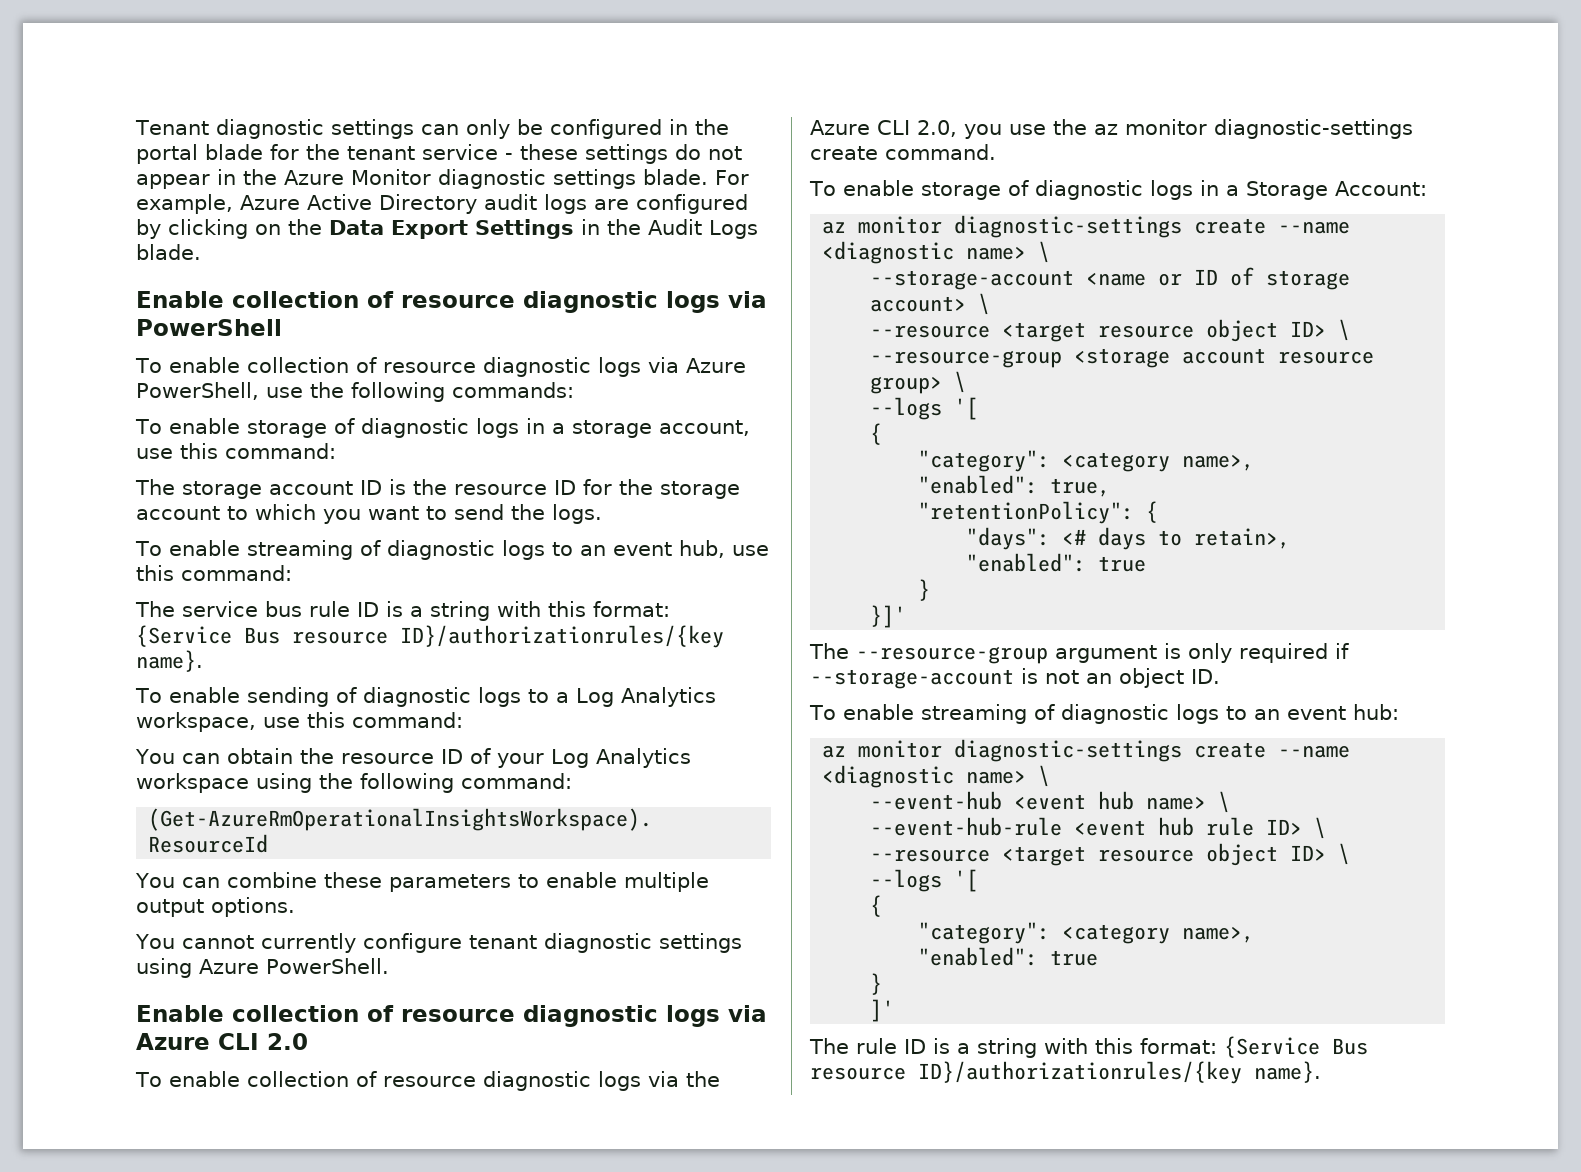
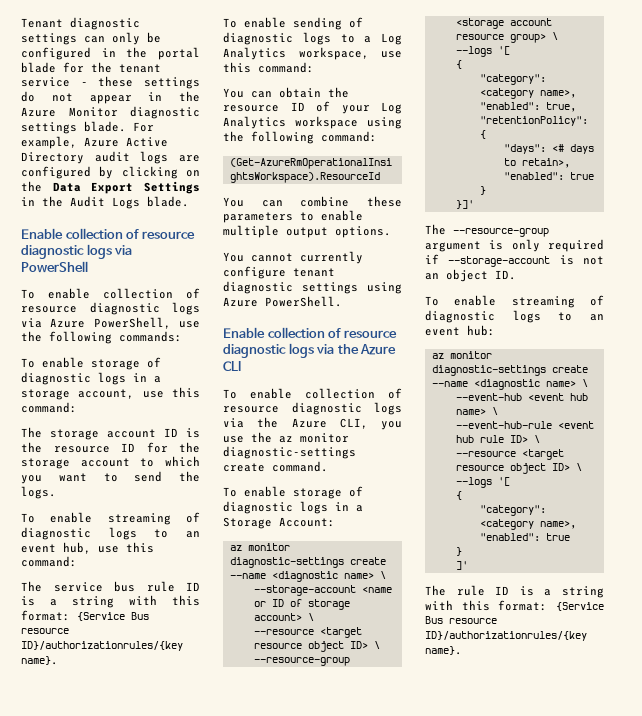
[136,1033,308,1050] Azure CLI 2.0 -> [337,344,397,355] [223,361,241,371] the Azure CLI
[877,120,957,137] CLI 2.0, -> [339,418,368,429] CLI,

